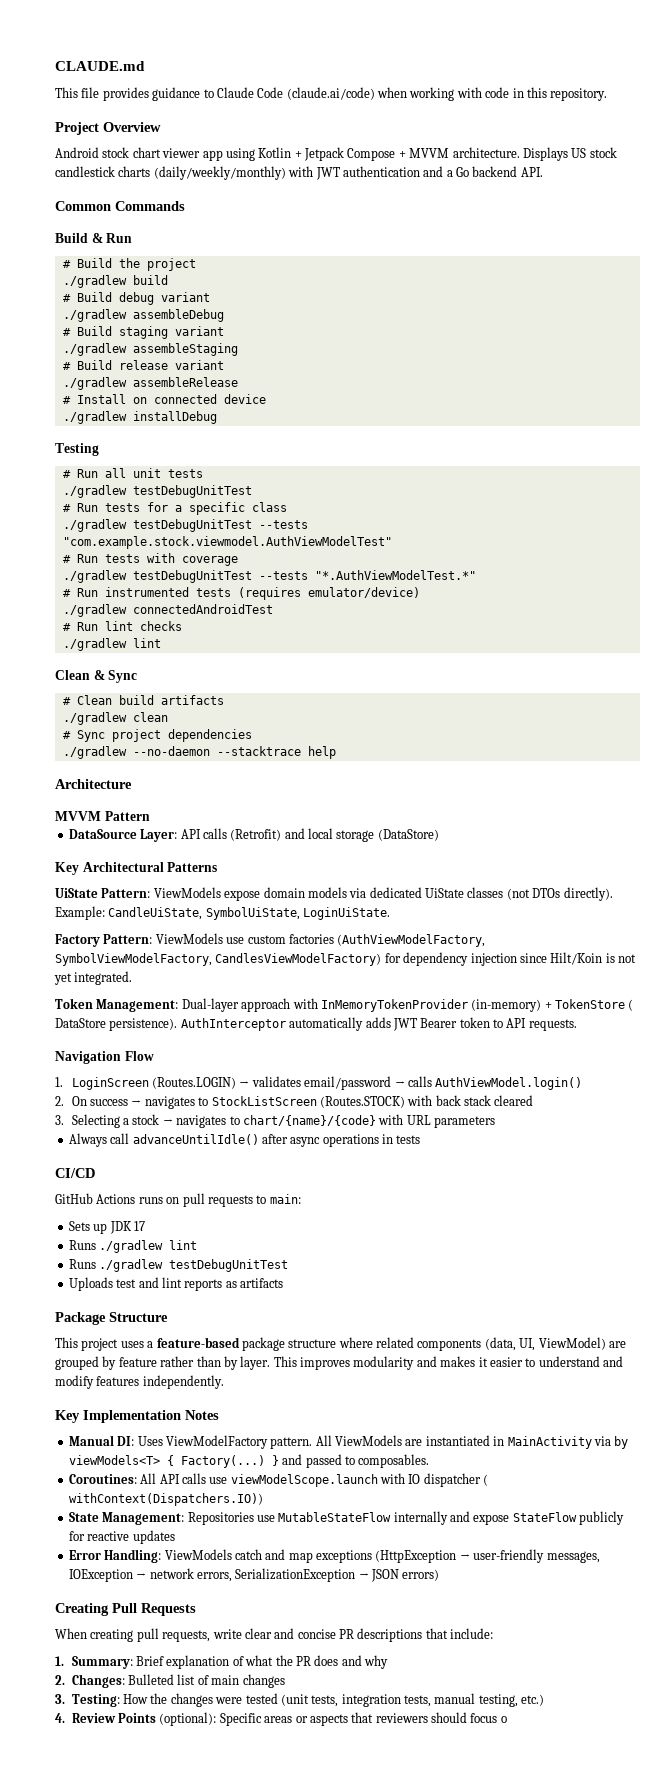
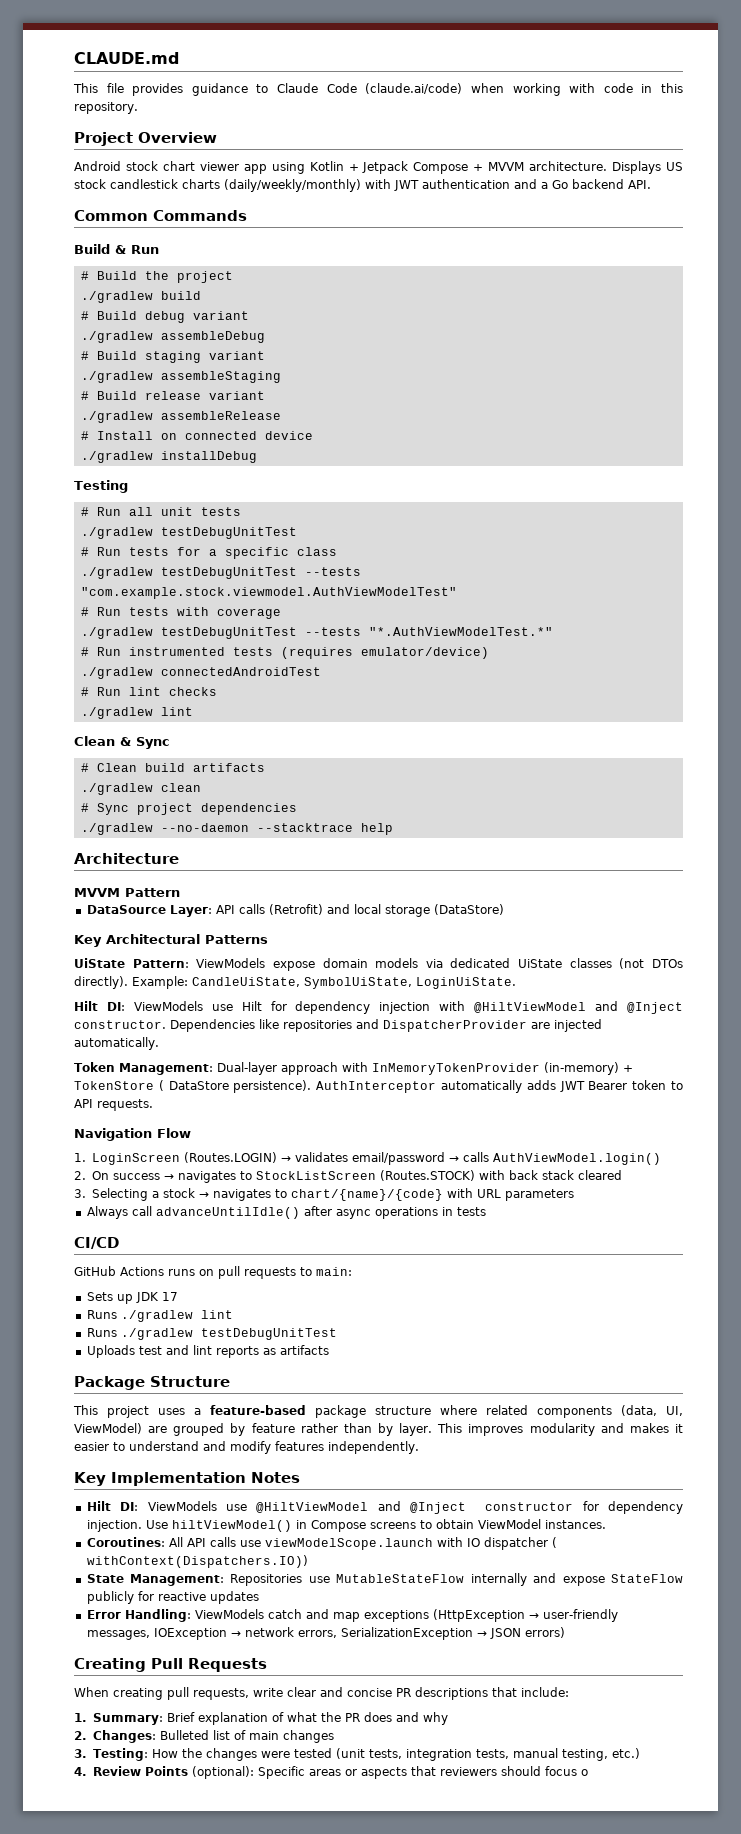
[55,933,486,947] [55,952,636,966] [54,971,133,985] Factory Pattern: ViewModels use custom factories (AuthViewModelFactory, SymbolViewModelFactory, CandlesViewModelFactory) for dependency injection since Hilt/Koin is not yet integrated. -> [74,1001,683,1014] [74,1019,602,1032] [74,1037,159,1050] Hilt DI: ViewModels use Hilt for dependency injection with @HiltViewModel and @Inject constructor. Dependencies like repositories and DispatcherProvider are injected automatically.
[68,1435,629,1449] [68,1454,430,1468] Manual DI: Uses ViewModelFactory pattern. All ViewModels are instantiated in MainActivity via by viewModels<T> { Factory(...) } and passed to composables. -> [86,1501,683,1514] [86,1519,606,1532] Hilt DI: ViewModels use @HiltViewModel and @Inject constructor for dependency injection. Use hiltViewModel() in Compose screens to obtain ViewModel instances.

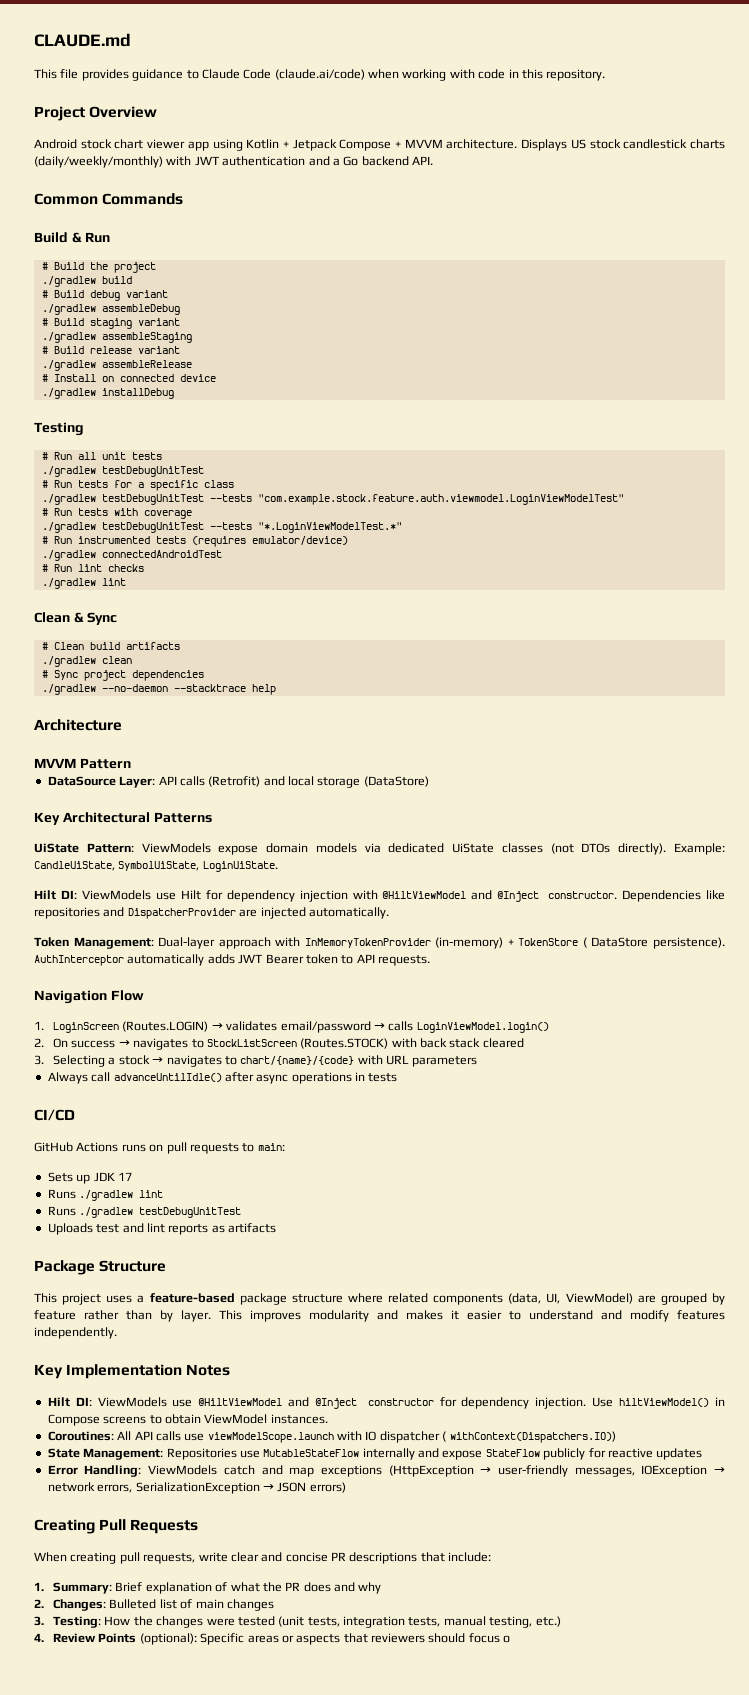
[80,587,457,599] "com.example.stock.viewmodel.AuthViewModelTest" -> [257,494,624,505] "com.example.stock.feature.auth.viewmodel.LoginViewModelTest"
[368,627,553,636] "*.AuthViewModelTest.*" -> [257,522,402,533] "*.LoginViewModelTest.*"
[492,1153,661,1165] AuthViewModel.login() -> [416,1022,549,1033] LoginViewModel.login()

